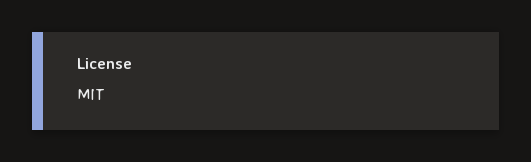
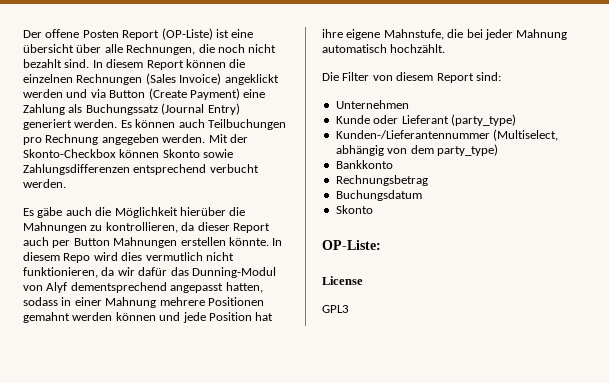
(77, 63) none -> [23,28,254,40] [23,44,277,55] [23,59,246,70] [23,73,279,85] [23,88,266,100] [23,103,240,115] [23,119,286,130] [23,134,248,145] [23,149,234,158] [23,164,259,175] [23,179,66,188] [23,207,246,218] [23,222,270,233] [23,237,283,248] [23,252,234,263] [23,267,276,278] [23,282,263,293] [23,297,264,308] [23,312,274,323] [322,29,568,40] [322,44,446,53] [322,72,501,83] [335,100,409,109] [335,114,516,126] [335,129,559,141] [335,144,498,156] [335,160,393,169] [335,175,428,186] [335,190,422,201] [335,205,373,214] [322,240,381,250] Der offene Posten Report (OP-Liste) ist eine übersicht über alle Rechnungen, die noch nicht bezahlt sind. In diesem Report können die einzelnen Rechnungen (Sales Invoice) angeklickt werden und via Button (Create Payment) eine Zahlung als Buchungssatz (Journal Entry) generiert werden. Es können auch Teilbuchungen pro Rechnung angegeben werden. Mit der Skonto-Checkbox können Skonto sowie Zahlungsdifferenzen entsprechend verbucht werden. // Es gäbe auch die Möglichkeit hierüber die Mahnungen zu kontrollieren, da dieser Report auch per Button Mahnungen erstellen könnte. In diesem Repo wird dies vermutlich nicht funktionieren, da wir dafür das Dunning-Modul von Alyf dementsprechend angepasst hatten, sodass in einer Mahnung mehrere Positionen gemahnt werden können und jede Position hat ihre eigene Mahnstufe, die bei jeder Mahnung automatisch hochzählt. // Die Filter von diesem Report sind: // Unternehmen // Kunde oder Lieferant (party_type) // Kunden-/Lieferantennummer (Multiselect, abhängig von dem party_type) // Bankkonto // Rechnungsbetrag // Buchungsdatum // Skonto // OP-Liste: //
[77,89,105,100] MIT -> [322,305,349,313] GPL3

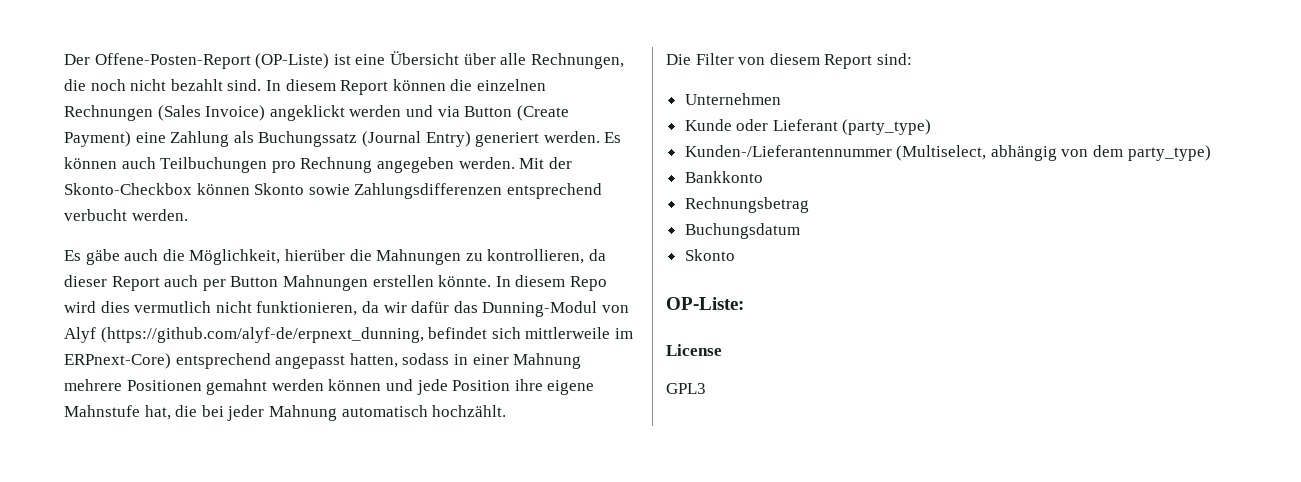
[45,29,160,40] offene Posten Report -> [94,53,251,69] Offene-Posten-Report
[23,44,74,53] übersicht -> [389,51,459,65] Übersicht
[114,207,178,218] Möglichkeit -> [189,249,281,265] Möglichkeit,
[70,282,167,293] dementsprechend -> [100,327,633,343] [64,353,271,369] (https://github.com/alyf-de/erpnext_dunning, befindet sich mittlerweile im ERPnext-Core) entsprechend
[255,312,274,321] hat -> (511, 385) none
[383,29,444,40] Mahnstufe, -> [64,405,171,420] Mahnstufe hat,

